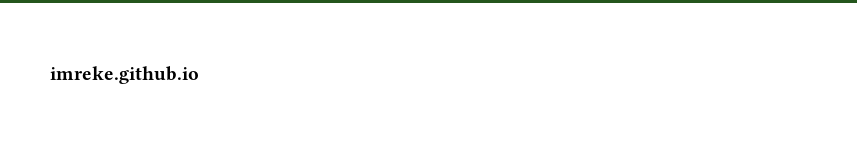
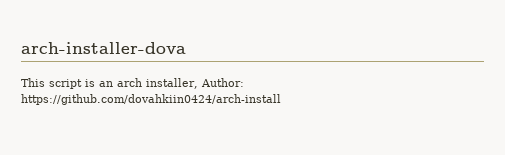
[50,66,199,84] imreke.github.io -> [21,42,186,54] [21,78,244,89] [21,94,281,105] arch-installer-dova // This script is an arch installer, Author: https://github.com/dovahkiin0424/arch-install

